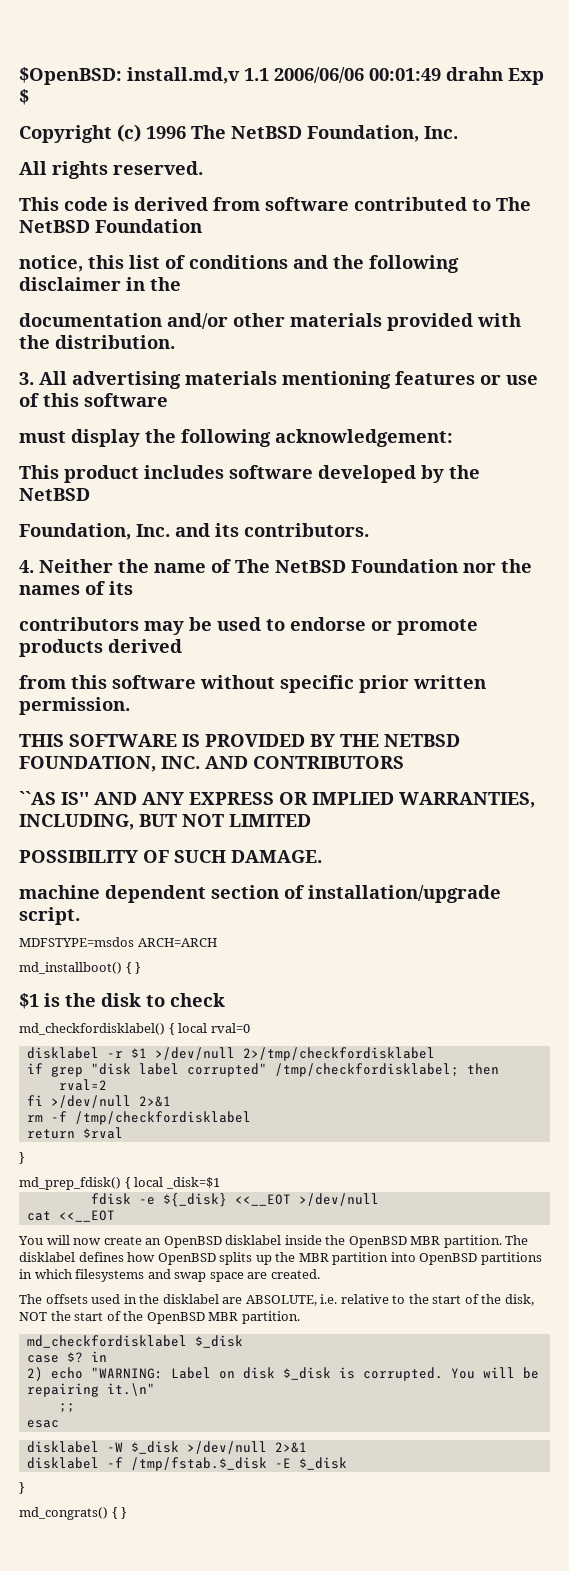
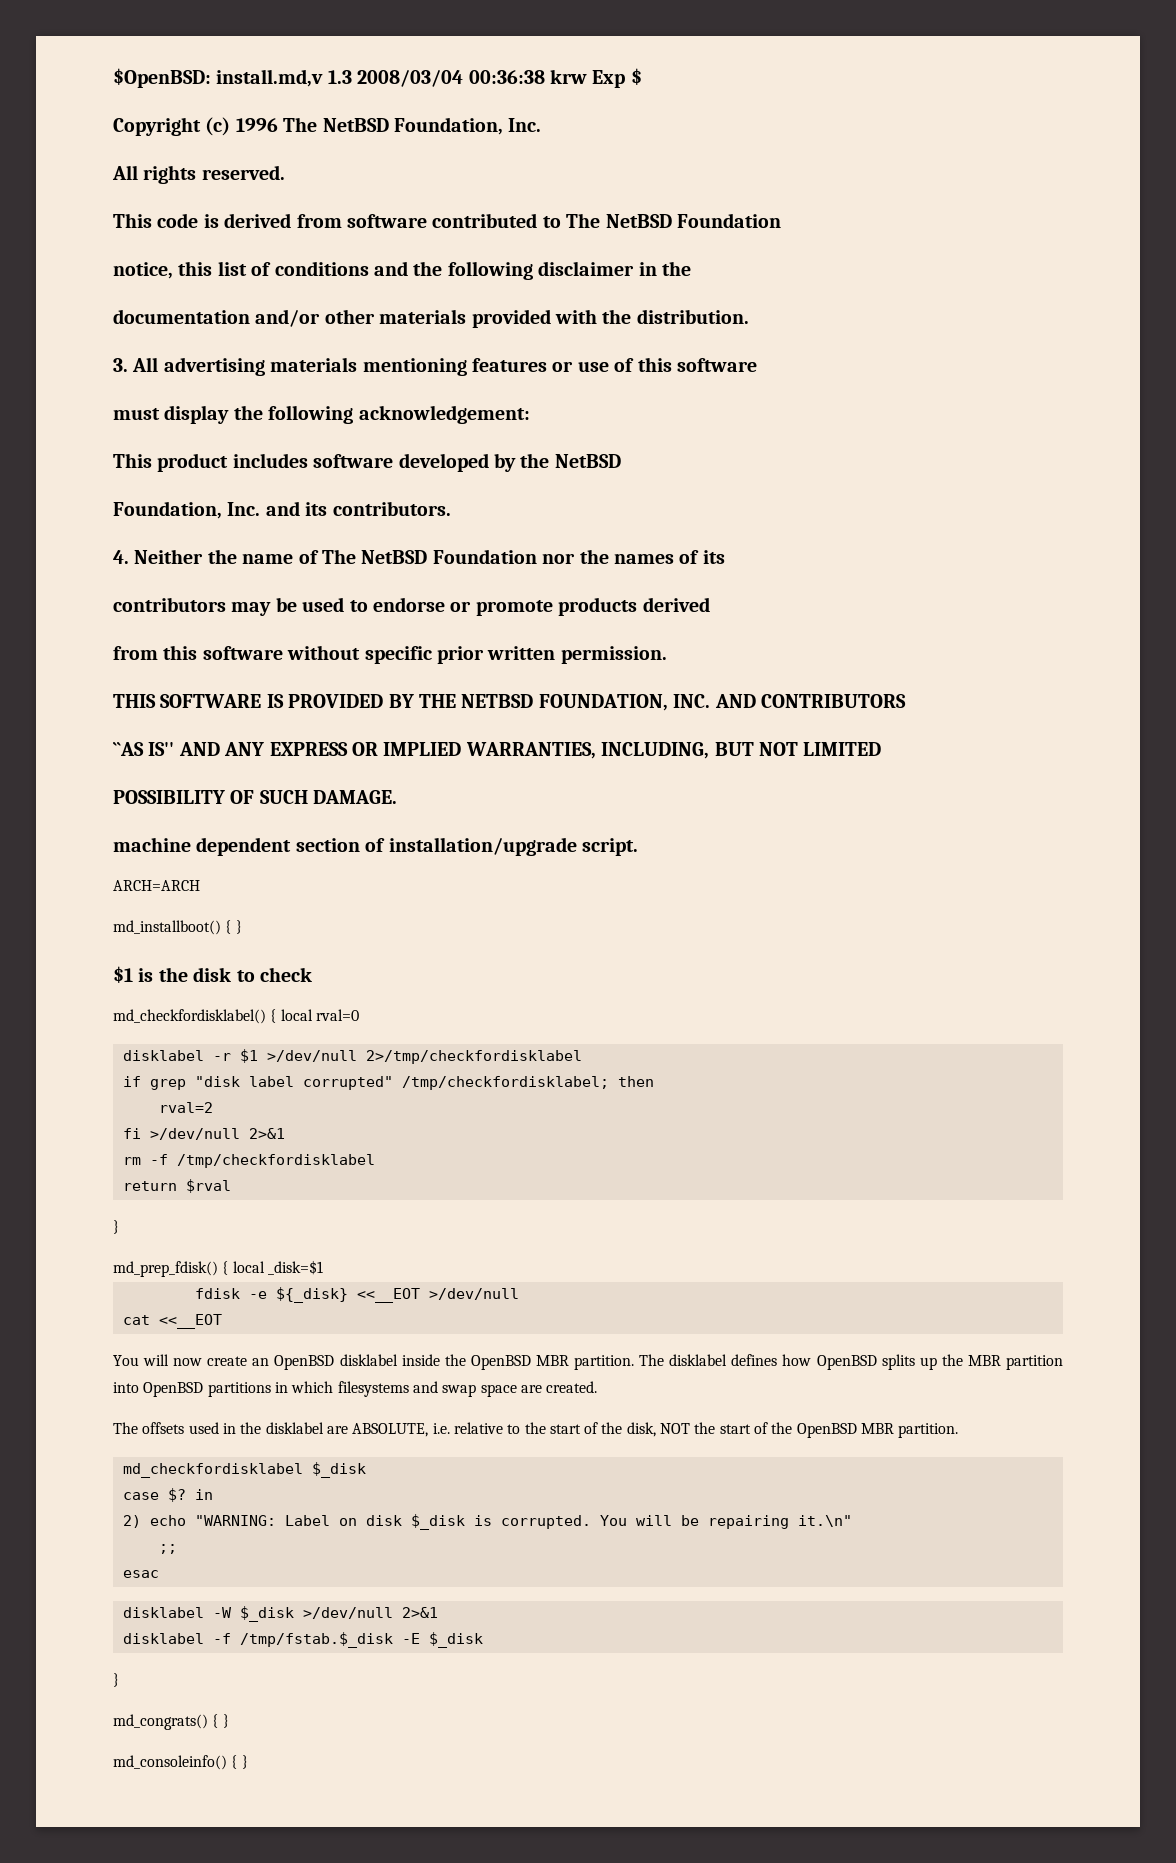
[244,67,503,83] 1.1 2006/06/06 00:01:49 drahn -> [327,69,587,87] 1.3 2008/03/04 00:36:38 krw
[19,937,134,947] MDFSTYPE=msdos -> (638, 847) none
(128, 1513) none -> [113,1755,248,1770] // md_consoleinfo() { }

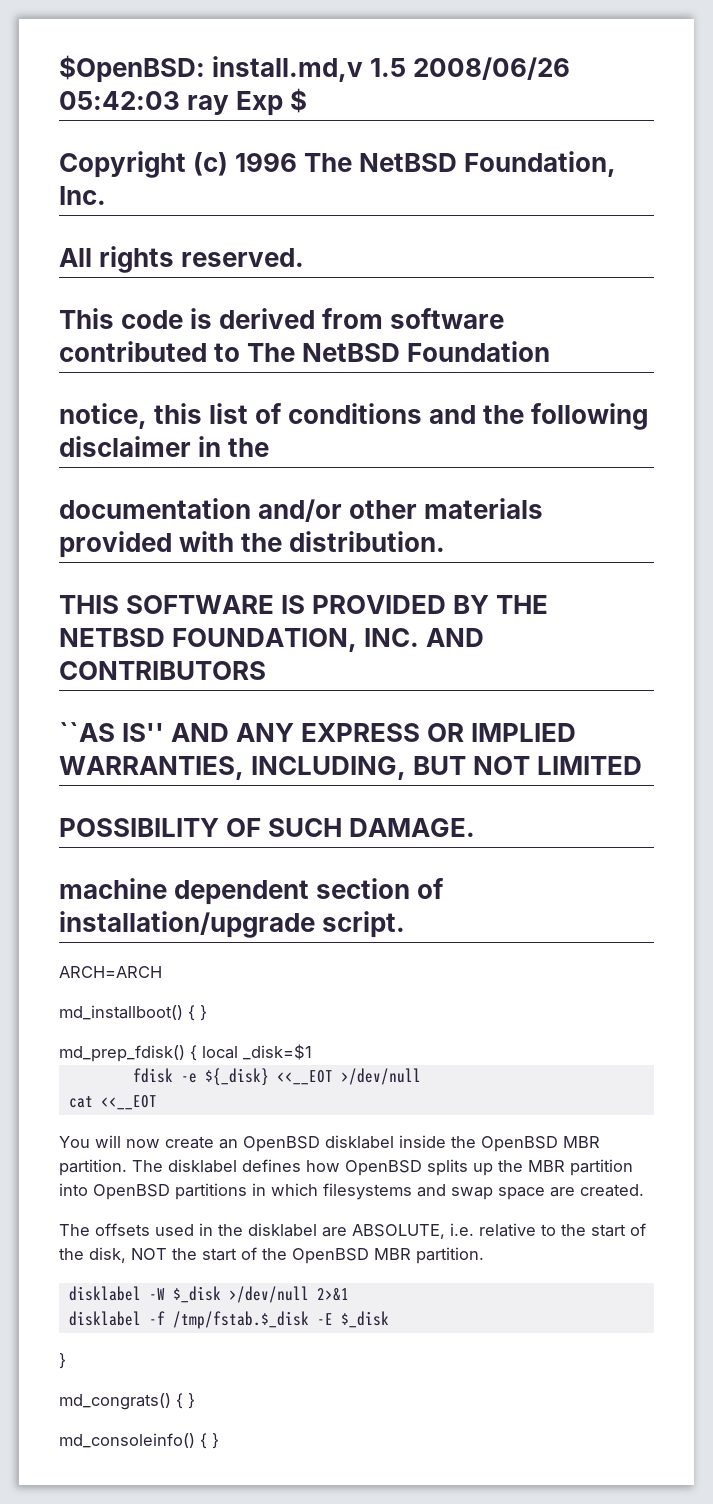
[327,69,587,87] 1.3 2008/03/04 00:36:38 krw -> [370,57,571,80] [59,91,230,115] 1.5 2008/06/26 05:42:03 ray
[113,357,757,376] [113,405,530,424] [113,453,621,472] [113,501,451,519] [113,549,725,564] [113,597,710,616] [113,645,667,664] // 3. All advertising materials mentioning features or use of this software // must display the following acknowledgement: // This product includes software developed by the NetBSD // Foundation, Inc. and its contributors. // 4. Neither the name of The NetBSD Foundation nor the names of its // contributors may be used to endorse or promote products derived // from this software without specific prior written permission. -> (446, 541) none
[113,966,312,983] [113,1009,359,1024] [122,1049,582,1064] [122,1076,654,1090] [158,1102,213,1113] [122,1128,285,1140] [122,1154,375,1168] [122,1179,231,1193] [113,1220,119,1234] // $1 is the disk to check // md_checkfordisklabel() { local rval=0 // disklabel -r $1 >/dev/null 2>/tmp/checkfordisklabel // if grep "disk label corrupted" /tmp/checkfordisklabel; then // rval=2 // fi >/dev/null 2>&1 // rm -f /tmp/checkfordisklabel // return $rval // } -> (207, 1013) none
[122,1462,366,1478] [122,1488,213,1502] [122,1514,852,1530] [158,1544,177,1554] [122,1570,159,1578] // md_checkfordisklabel $_disk // case $? in // 2) echo "WARNING: Label on disk $_disk is corrupted. You will be repairing it.\n" // ;; // esac -> (484, 1255) none

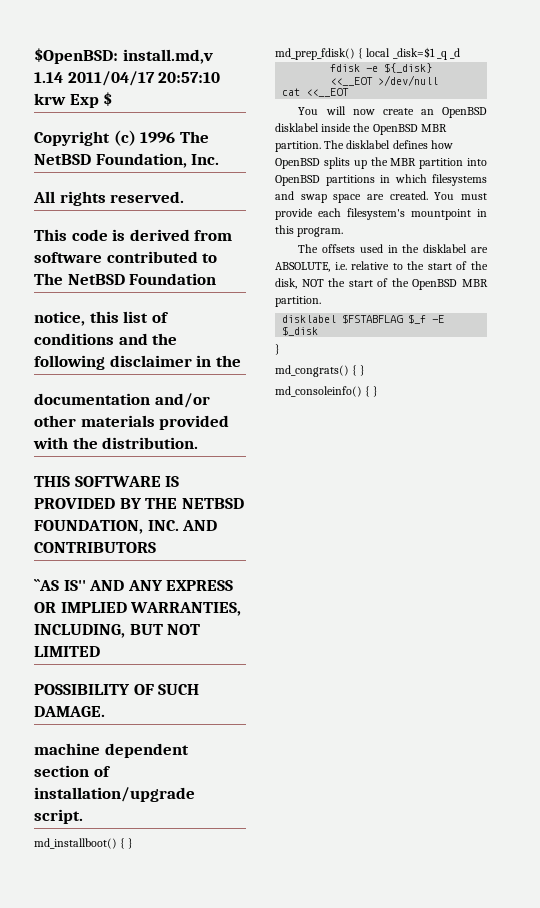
[370,57,571,80] [59,91,230,115] 1.5 2008/06/26 05:42:03 ray -> [34,71,221,86] [34,93,66,105] 1.14 2011/04/17 20:57:10 krw
[59,966,162,978] // ARCH=ARCH -> (83, 816) none
(312, 1052) none -> [436,48,461,60] _q _d
(644, 1190) none -> [434,192,487,200] [275,208,487,220] [275,225,344,237] You must provide each filesystem's mountpoint in this program.
[148,1286,349,1303] [68,1311,309,1329] -W $_disk >/dev/null 2>&1 // disklabel -f /tmp/fstab.$_disk -> [342,314,427,324] $FSTABFLAG $_f

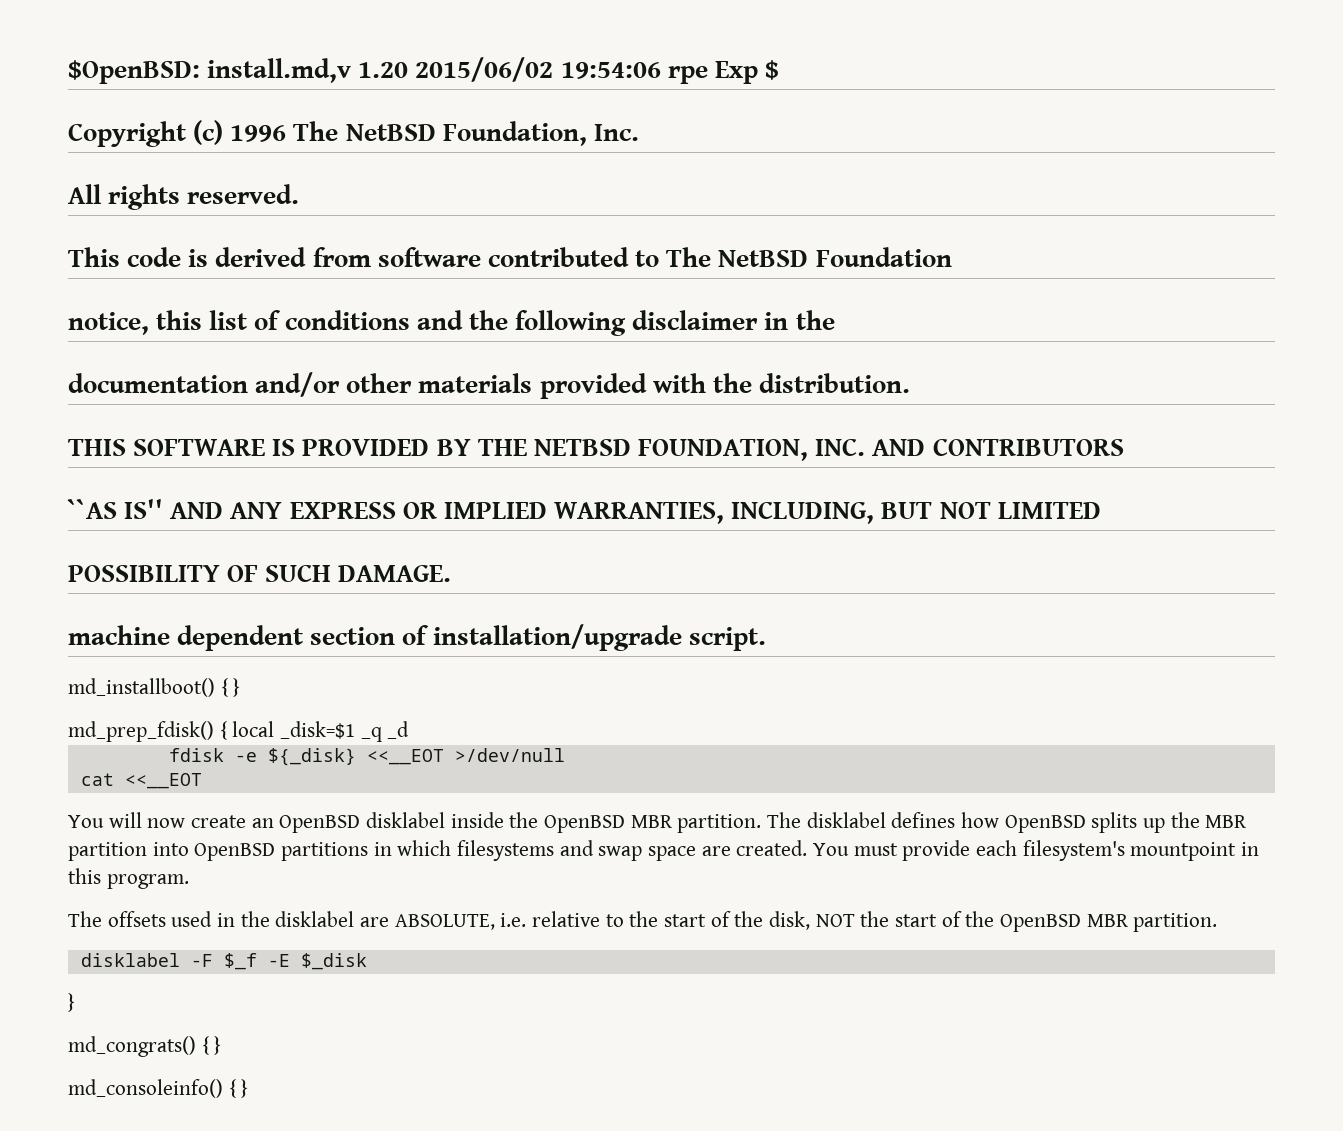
[34,71,221,86] [34,93,66,105] 1.14 2011/04/17 20:57:10 krw -> [358,57,708,84] 1.20 2015/06/02 19:54:06 rpe
[342,314,404,324] $FSTABFLAG -> [190,954,213,967] -F

